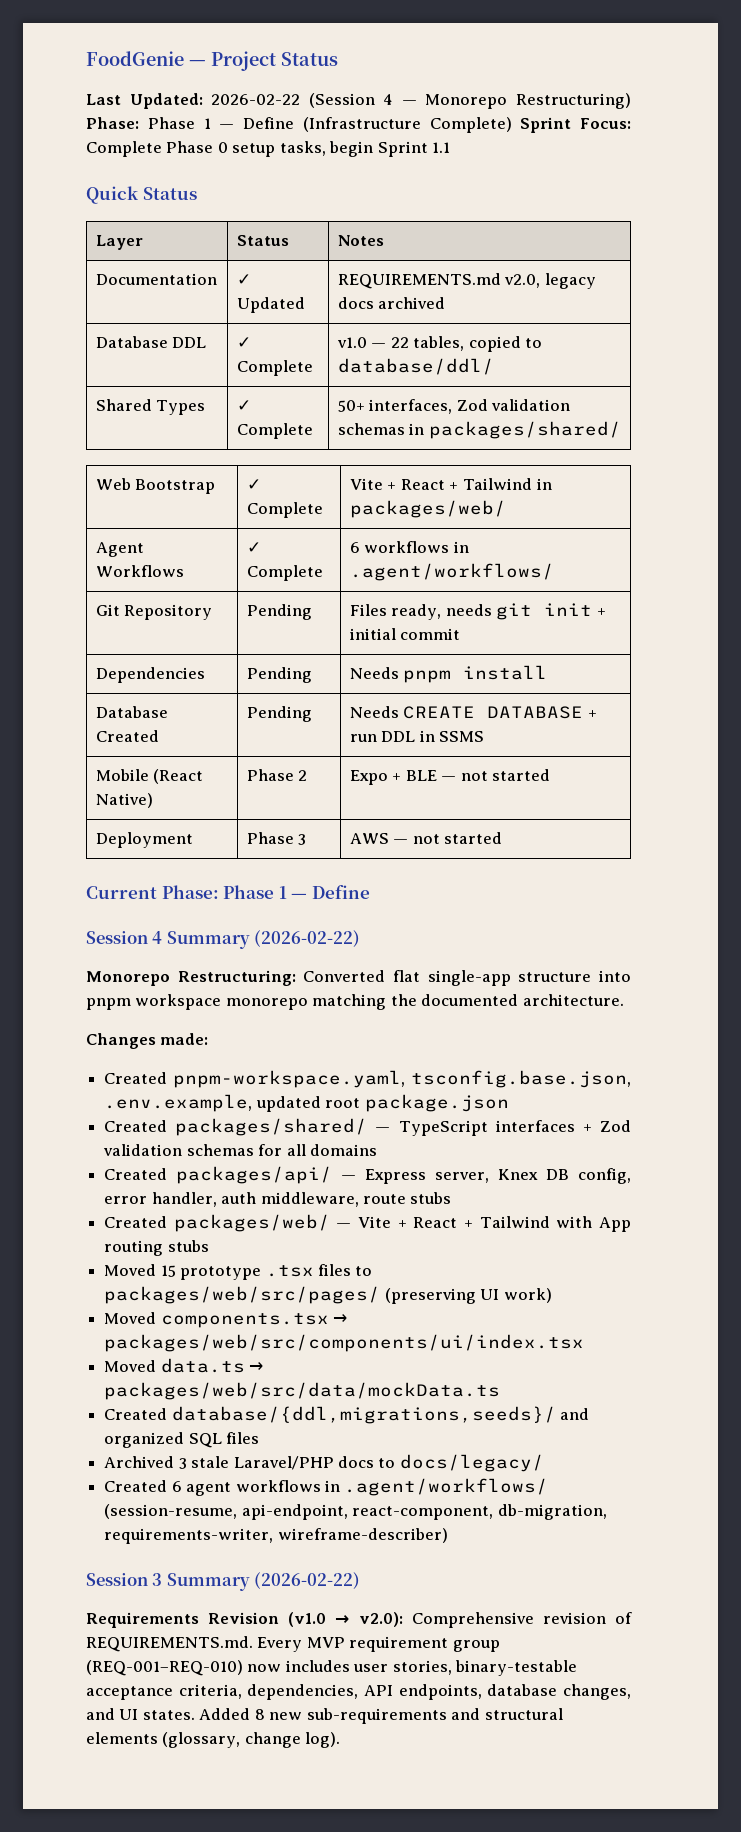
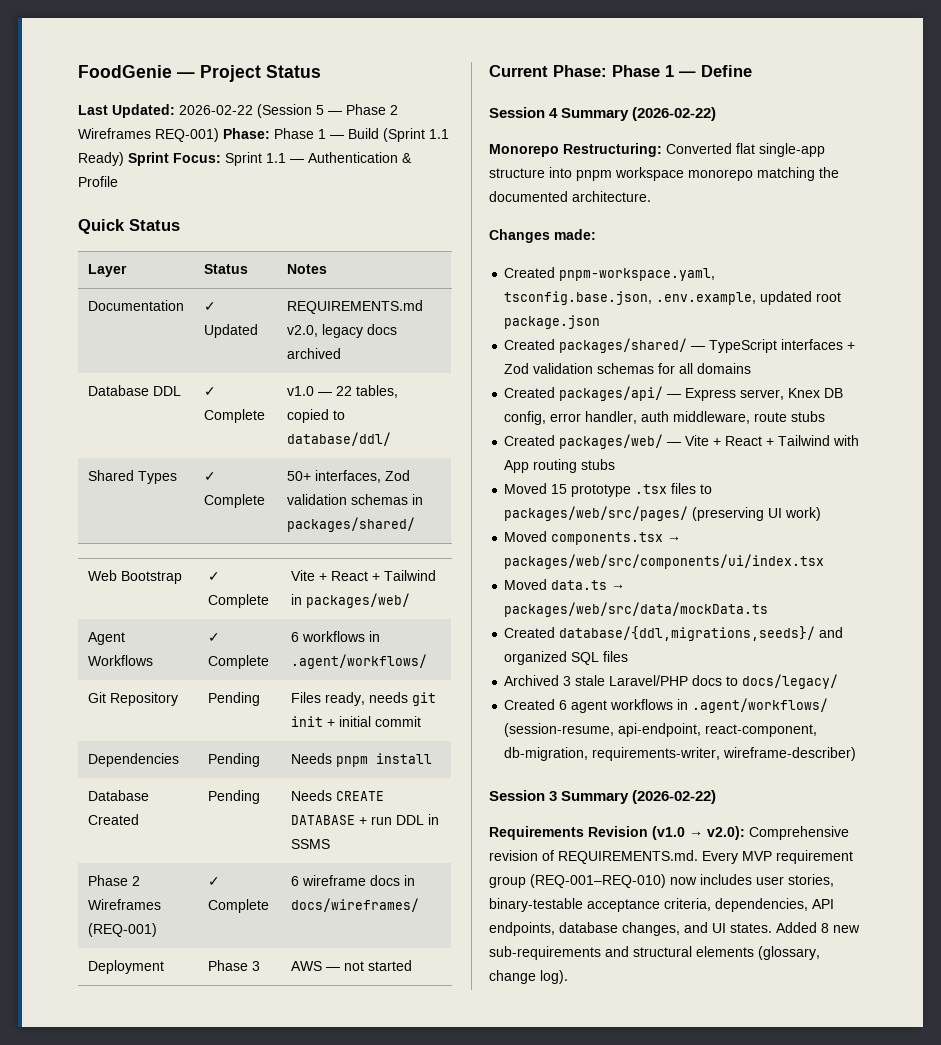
[383,93,631,109] [86,117,631,133] [86,141,451,157] 4 — Monorepo Restructuring) Phase: Phase 1 — Define (Infrastructure Complete) Sprint Focus: Complete Phase 0 setup tasks, begin Sprint 1.1 -> [316,104,398,115] [78,128,449,142] [78,152,412,166] [78,176,118,187] 5 — Phase 2 Wireframes REQ-001) Phase: Phase 1 — Build (Sprint 1.1 Ready) Sprint Focus: Sprint 1.1 — Authentication & Profile
[95,769,204,784] [95,793,153,808] [246,769,308,781] [349,769,550,785] Mobile (React Native) | Phase 2 | Expo + BLE — not started -> [87,875,140,886] [87,899,161,910] [87,923,157,937] [207,877,220,886] [207,899,269,913] [290,875,415,886] [290,898,419,912] Phase 2 Wireframes (REQ-001) | ✓ Complete | 6 wireframe docs in docs/wireframes/

